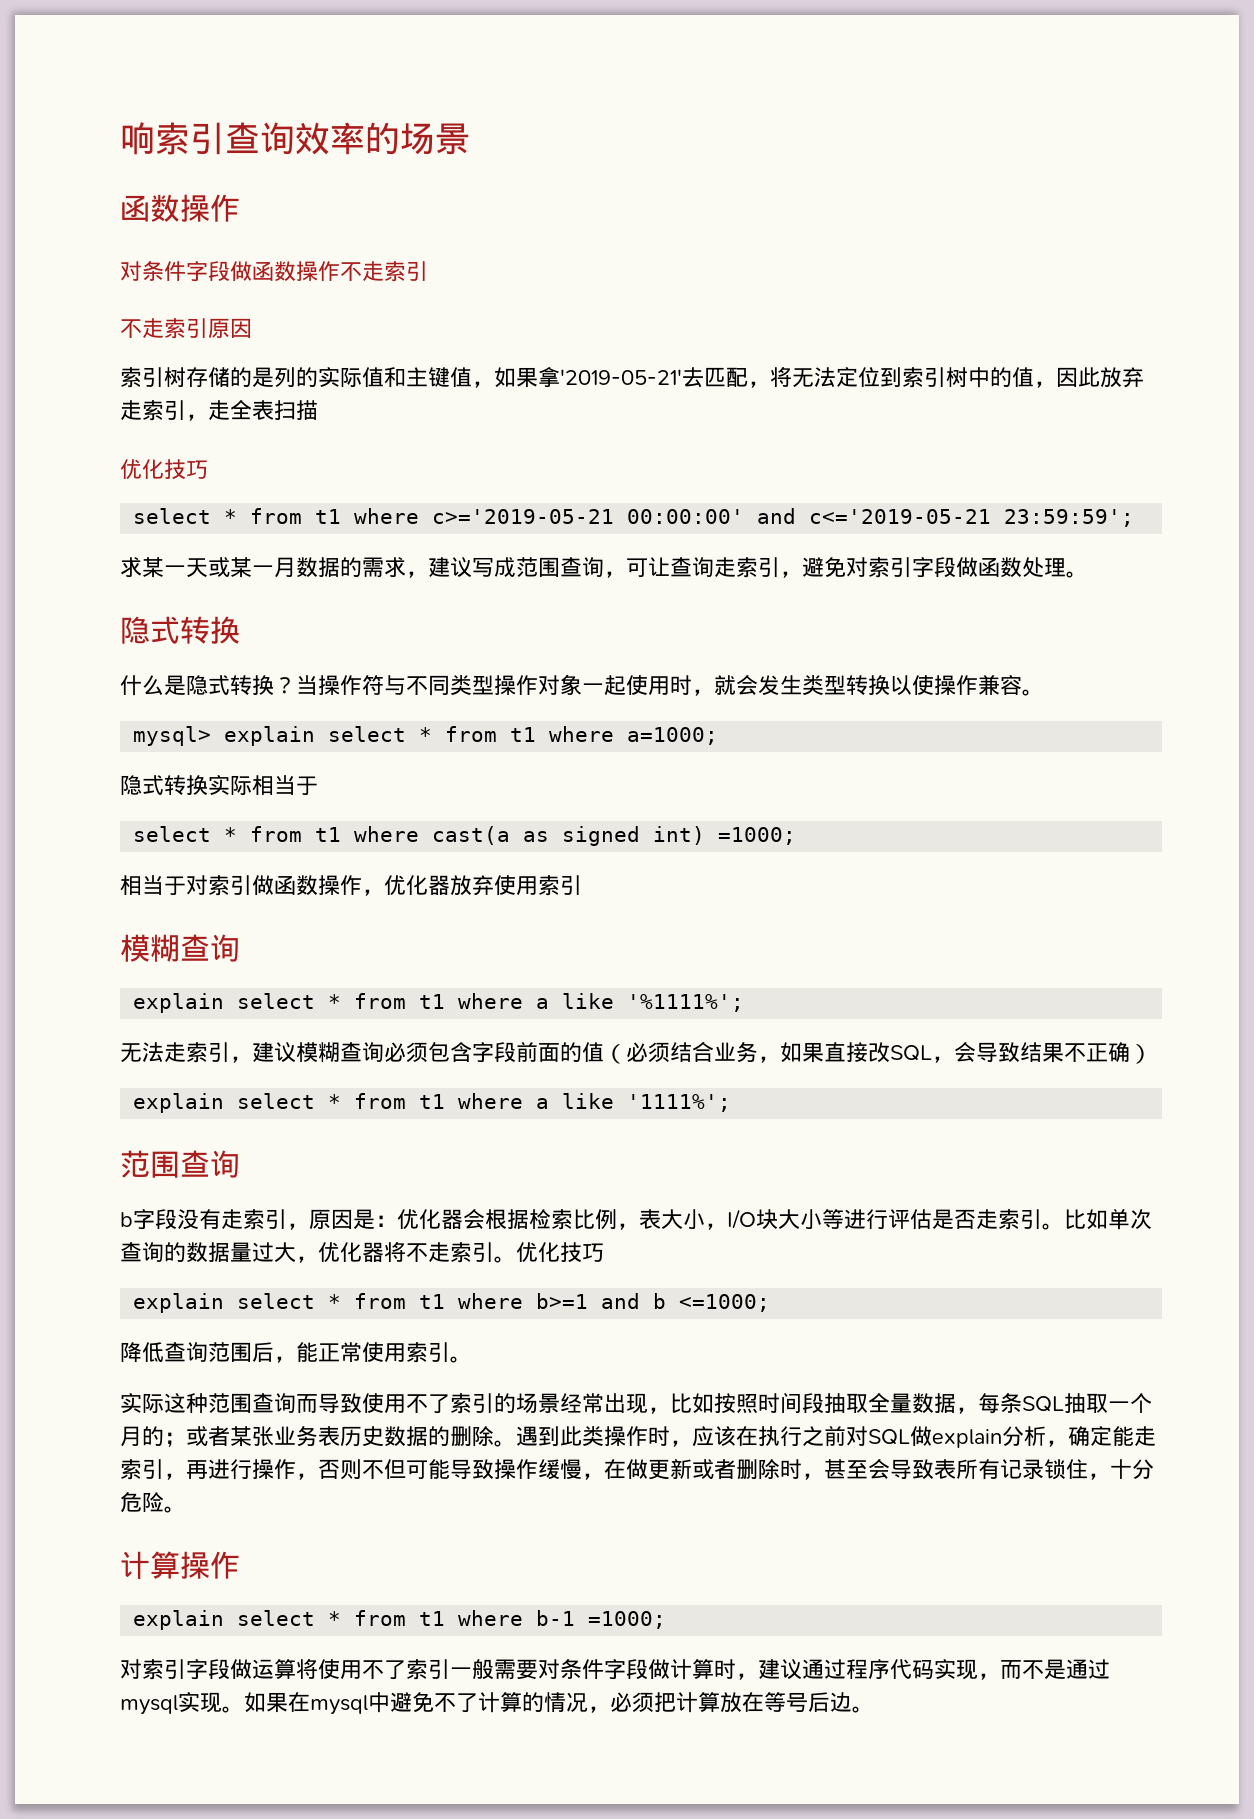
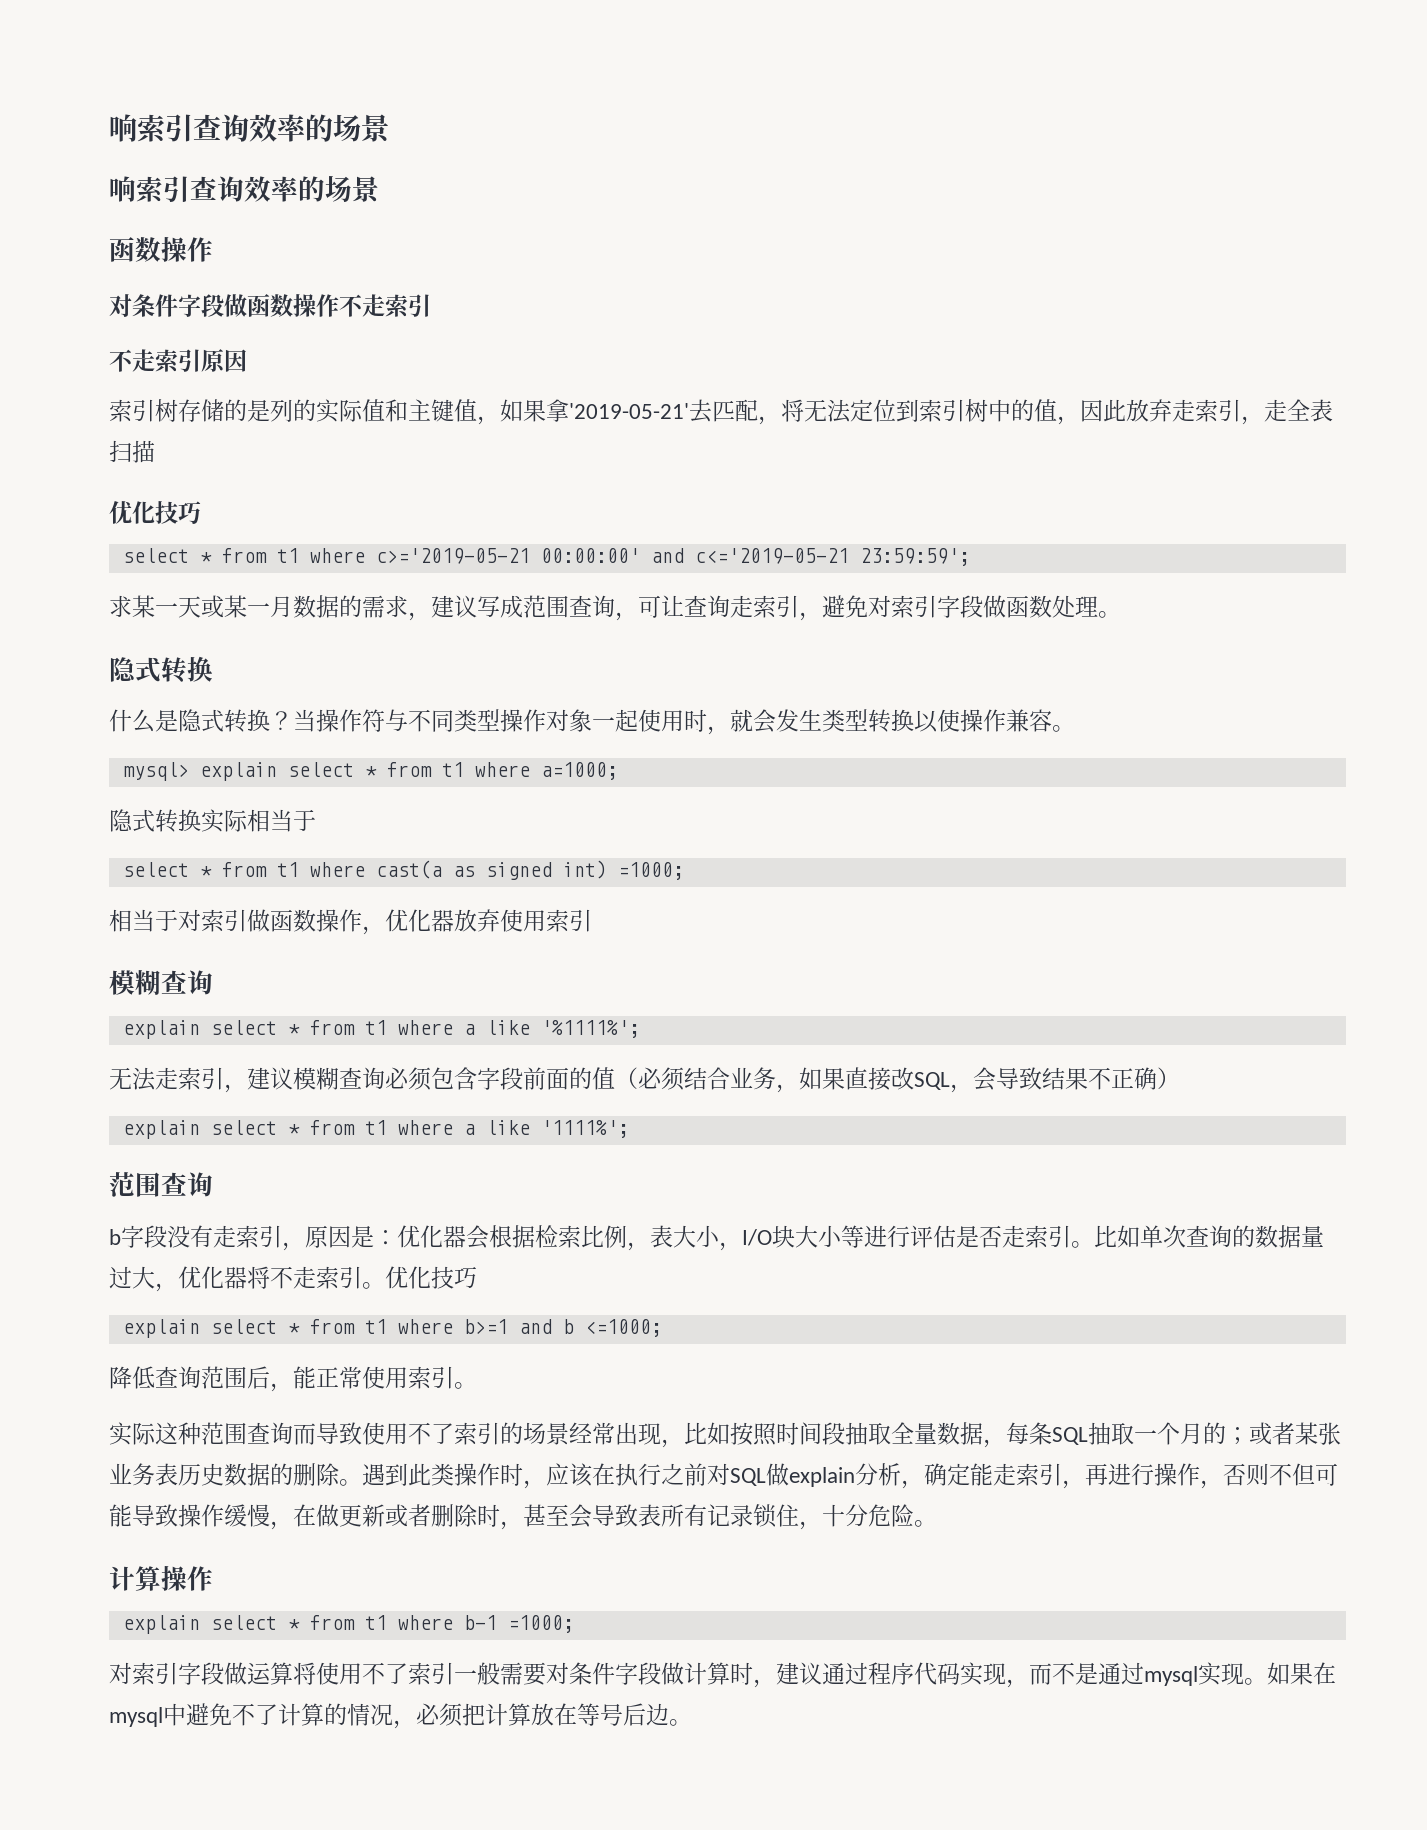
[120,122,470,155] 响索引查询效率的场景 -> [109,114,390,143] [109,176,379,203] 响索引查询效率的场景 // 响索引查询效率的场景

